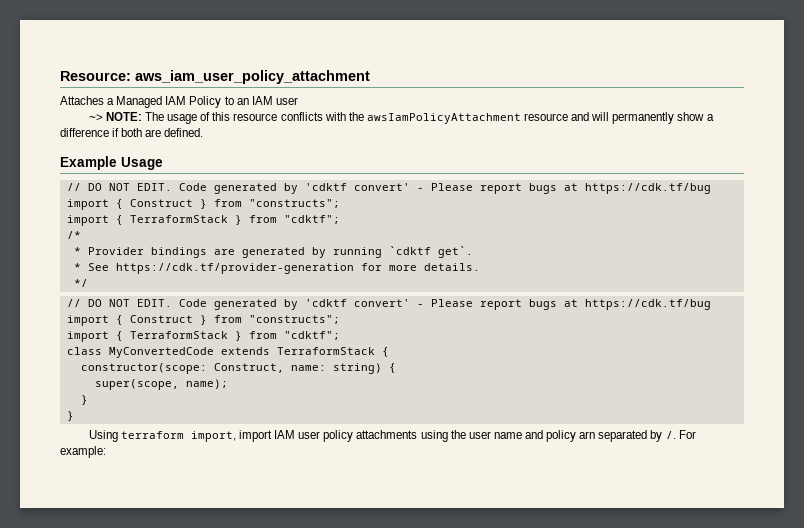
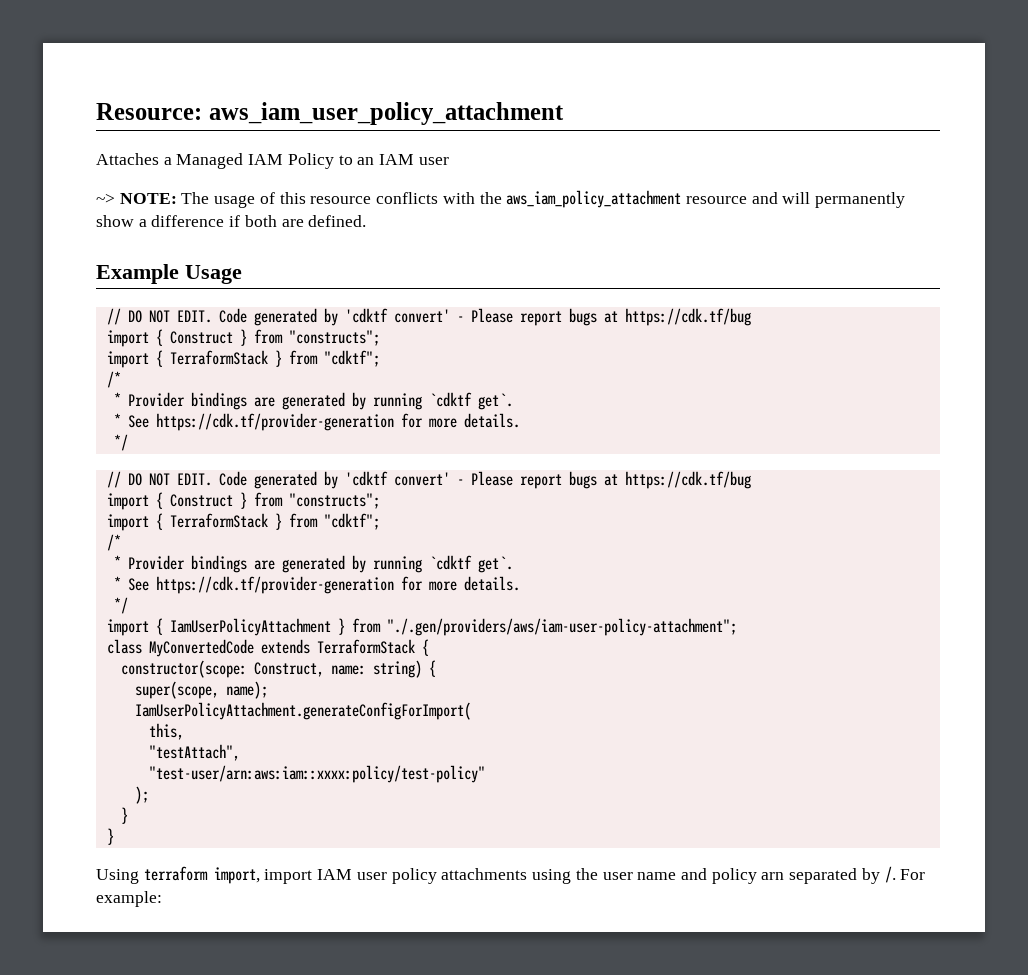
[366,113,521,124] awsIamPolicyAttachment -> [506,190,682,208] aws_iam_policy_attachment
(340, 335) none -> [106,534,121,551] [113,555,513,573] [113,576,520,594] [113,597,128,614] [106,618,737,636] // /* // * Provider bindings are generated by running `cdktf get`. // * See https://cdk.tf/provider-generation for more details. // */ // import { IamUserPolicyAttachment } from "./.gen/providers/aws/iam-user-policy-attachment";
(228, 384) none -> [134,702,471,720] [148,723,184,740] [148,744,240,761] [148,765,485,783] [134,786,149,804] // IamUserPolicyAttachment.generateConfigForImport( // this, // "testAttach", // "test-user/arn:aws:iam::xxxx:policy/test-policy" // );

